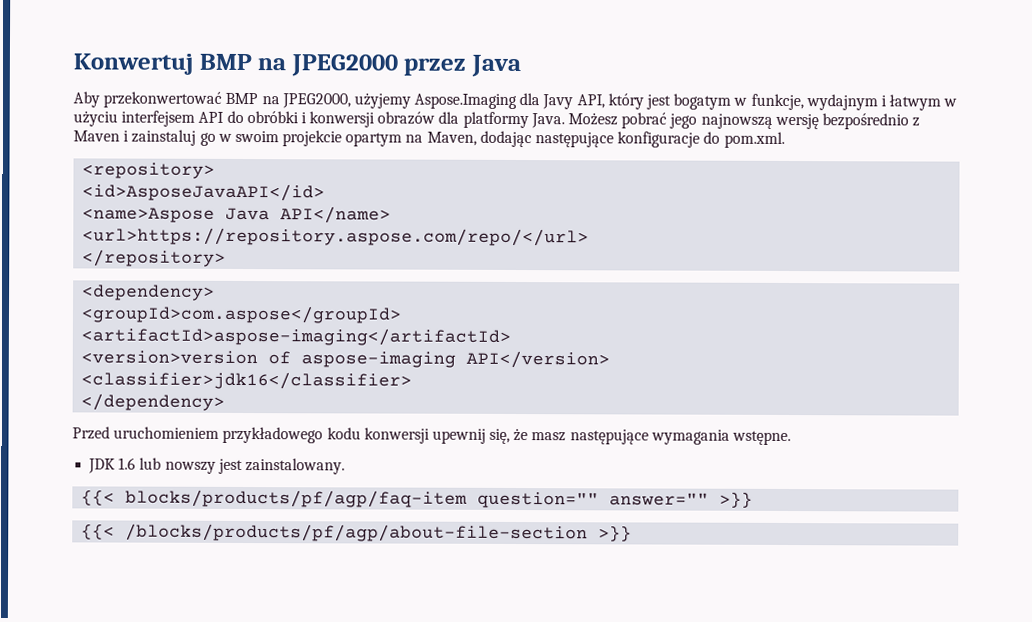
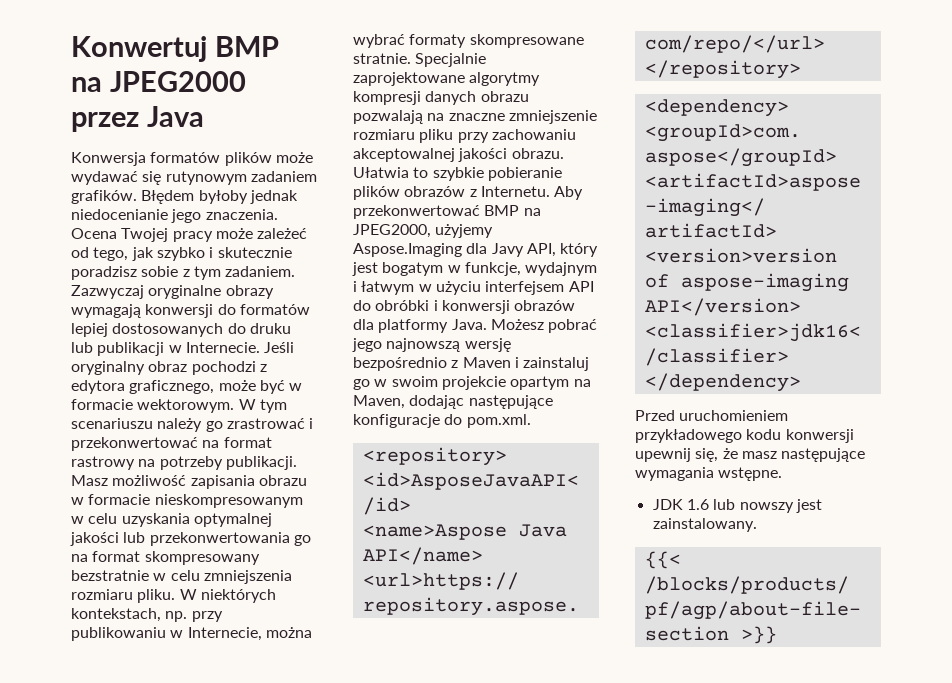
(522, 66) none -> [71,152,313,166] [71,171,317,185] [71,190,298,204] [71,209,278,223] [71,228,308,242] [71,247,292,261] [71,266,296,280] [71,285,274,299] [71,304,310,318] [71,323,291,337] [71,342,295,356] [71,361,267,375] [71,380,303,394] [71,399,287,413] [71,418,314,432] [71,437,272,451] [71,456,297,470] [71,475,307,489] [71,494,303,508] [71,513,272,527] [70,532,311,546] [71,551,260,565] [71,570,292,584] [71,589,276,603] [71,608,223,622] [71,627,312,641] [353,34,584,48] [353,53,487,67] [353,72,541,86] [353,91,529,105] [353,110,597,124] [353,129,576,143] [353,148,564,162] [353,167,562,181] [353,186,550,200] Konwersja formatów plików może wydawać się rutynowym zadaniem grafików. Błędem byłoby jednak niedocenianie jego znaczenia. Ocena Twojej pracy może zależeć od tego, jak szybko i skutecznie poradzisz sobie z tym zadaniem. Zazwyczaj oryginalne obrazy wymagają konwersji do formatów lepiej dostosowanych do druku lub publikacji w Internecie. Jeśli oryginalny obraz pochodzi z edytora graficznego, może być w formacie wektorowym. W tym scenariuszu należy go zrastrować i przekonwertować na format rastrowy na potrzeby publikacji. Masz możliwość zapisania obrazu w formacie nieskompresowanym w celu uzyskania optymalnej jakości lub przekonwertowania go na format skompresowany bezstratnie w celu zmniejszenia rozmiaru pliku. W niektórych kontekstach, np. przy publikowaniu w Internecie, można wybrać formaty skompresowane stratnie. Specjalnie zaprojektowane algorytmy kompresji danych obrazu pozwalają na znaczne zmniejszenie rozmiaru pliku przy zachowaniu akceptowalnej jakości obrazu. Ułatwia to szybkie pobieranie plików obrazów z Internetu.
[81,489,754,509] // {{< blocks/products/pf/agp/faq-item question="" answer="" >}} -> (757, 525) none

